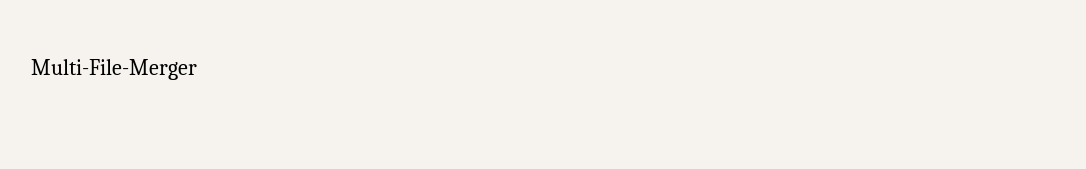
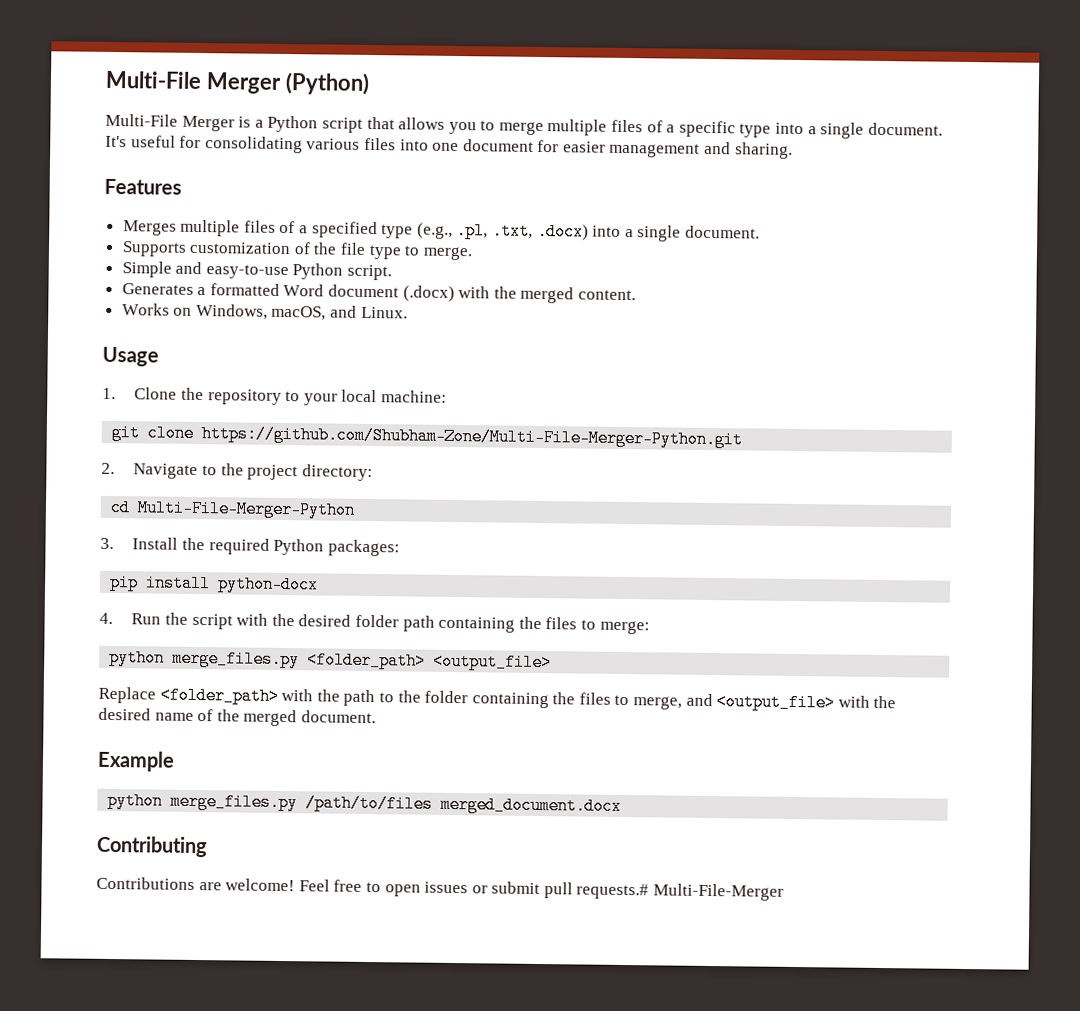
(31, 69) none -> [105,70,370,95] [105,113,943,139] [105,135,793,159] [104,178,182,195] [122,219,760,242] [121,241,473,261] [121,261,393,281] [121,283,637,304] [121,303,408,321] [102,346,159,367] [102,387,448,406] [111,423,744,449] [101,462,373,482] [110,498,357,519] [100,537,400,557] [109,573,320,594] [99,612,650,635] [109,648,553,672] [98,686,897,712] [98,707,376,727] [97,750,175,772] [107,791,623,815] [96,835,208,858] [96,876,650,900] Multi-File Merger (Python) // Multi-File Merger is a Python script that allows you to merge multiple files of a specific type into a single document. It's useful for consolidating various files into one document for easier management and sharing. // Features // Merges multiple files of a specified type (e.g., .pl, .txt, .docx) into a single document. // Supports customization of the file type to merge. // Simple and easy-to-use Python script. // Generates a formatted Word document (.docx) with the merged content. // Works on Windows, macOS, and Linux. // Usage // 1. Clone the repository to your local machine: // git clone https://github.com/Shubham-Zone/Multi-File-Merger-Python.git // 2. Navigate to the project directory: // cd Multi-File-Merger-Python // 3. Install the required Python packages: // pip install python-docx // 4. Run the script with the desired folder path containing the files to merge: // python merge_files.py <folder_path> <output_file> // Replace <folder_path> with the path to the folder containing the files to merge, and <output_file> with the desired name of the merged document. // Example // python merge_files.py /path/to/files merged_document.docx // Contributing // Contributions are welcome! Feel free to open issues or submit pull requests.#

